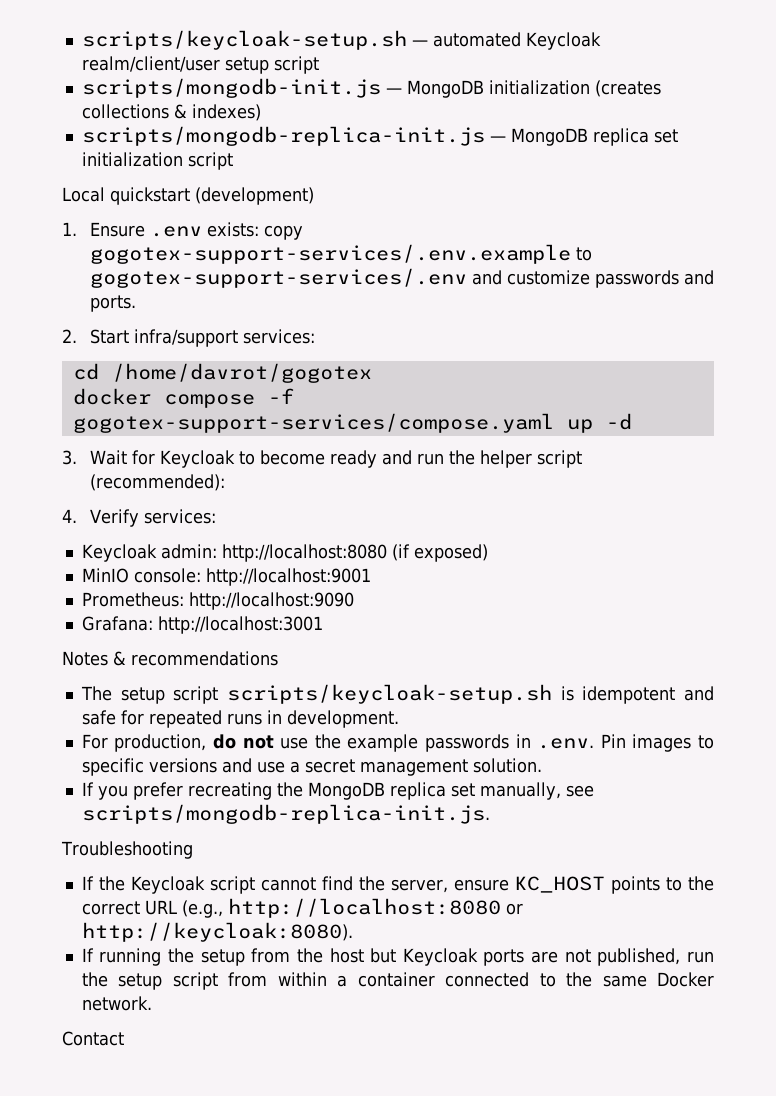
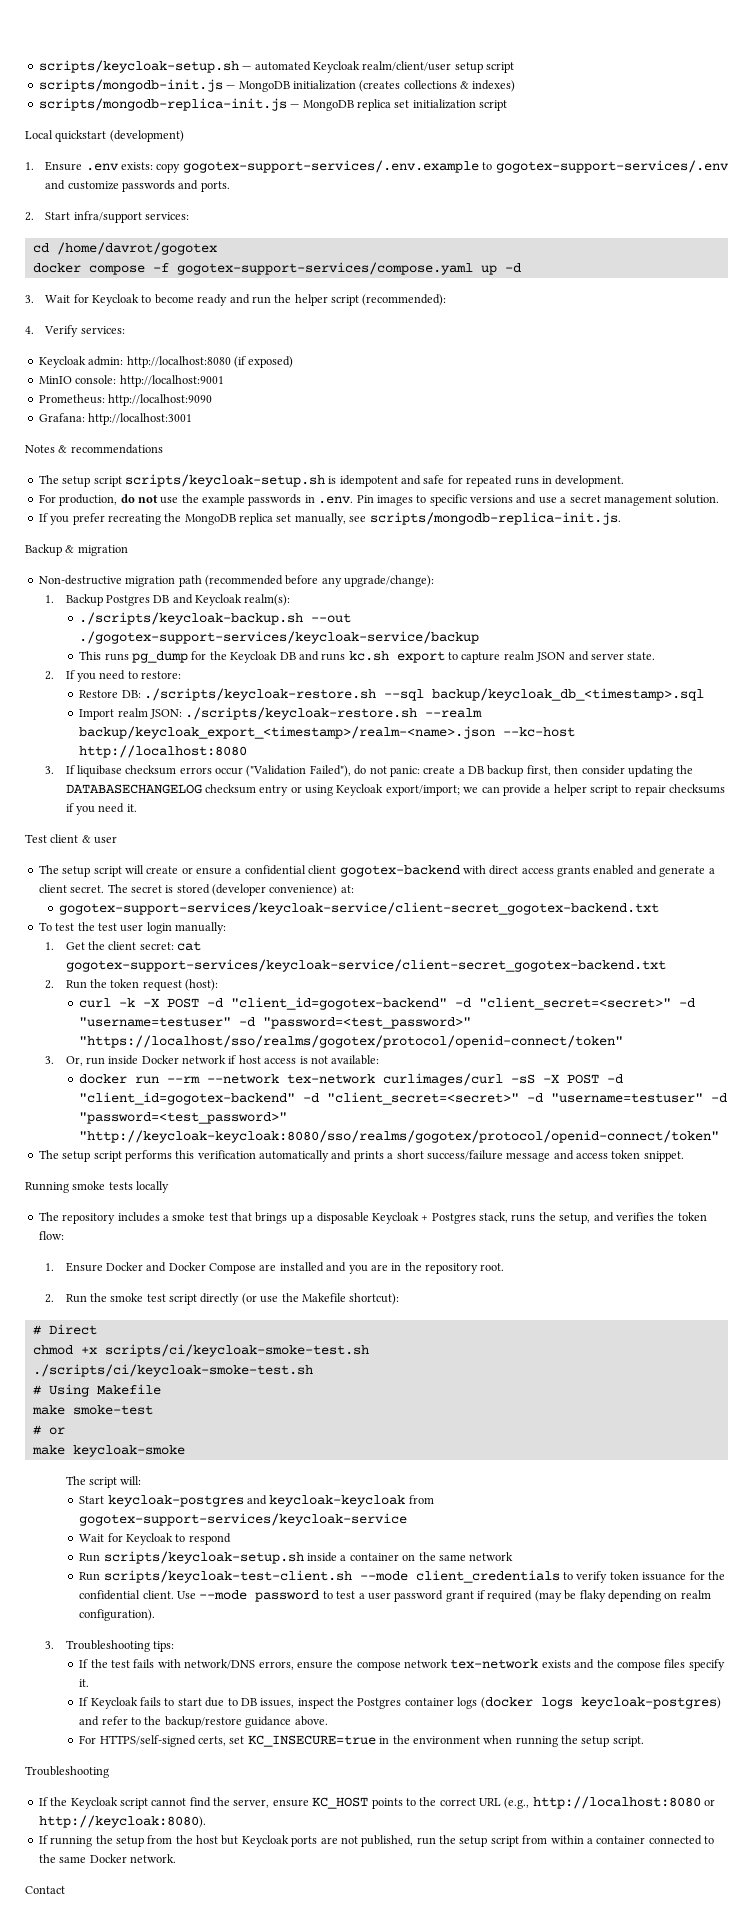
(490, 814) none -> [25,544,128,556] [38,575,434,587] [45,594,291,606] [79,612,352,625] [79,631,480,644] [79,651,656,663] [45,670,182,682] [79,688,705,701] [79,707,483,720] [79,726,576,739] [79,745,248,758] [45,765,694,777] [65,784,726,796] [65,803,137,815] [25,834,118,844] [38,865,715,877] [38,884,354,896] [59,902,660,915] [38,922,226,934] [45,941,202,951] [65,959,666,972] [45,979,219,991] [79,997,696,1010] [79,1017,472,1029] [79,1035,624,1048] [45,1055,380,1066] [79,1073,624,1086] [79,1092,728,1105] [79,1112,288,1124] [79,1130,720,1143] [38,1150,684,1162] [25,1181,170,1193] [38,1212,707,1224] [38,1231,64,1240] [45,1262,505,1274] [45,1293,400,1305] [32,1324,97,1335] [32,1344,369,1357] [32,1364,313,1377] [32,1384,161,1397] [31,1405,153,1415] [32,1425,65,1435] [31,1445,185,1457] [65,1476,142,1488] [79,1495,434,1507] [79,1513,408,1526] [79,1533,231,1545] [79,1551,514,1564] [79,1570,725,1583] [79,1590,711,1602] [79,1609,156,1621] [45,1640,174,1652] [79,1659,725,1671] [79,1679,90,1687] [79,1697,721,1709] [79,1716,328,1728] [79,1735,644,1747] // Backup & migration // Non-destructive migration path (recommended before any upgrade/change): // 1. Backup Postgres DB and Keycloak realm(s): // ./scripts/keycloak-backup.sh --out ./gogotex-support-services/keycloak-service/backup // This runs pg_dump for the Keycloak DB and runs kc.sh export to capture realm JSON and server state. // 2. If you need to restore: // Restore DB: ./scripts/keycloak-restore.sh --sql backup/keycloak_db_<timestamp>.sql // Import realm JSON: ./scripts/keycloak-restore.sh --realm backup/keycloak_export_<timestamp>/realm-<name>.json --kc-host http://localhost:8080 // 3. If liquibase checksum errors occur ("Validation Failed"), do not panic: create a DB backup first, then consider updating the DATABASECHANGELOG checksum entry or using Keycloak export/import; we can provide a helper script to repair checksums if you need it. // Test client & user // The setup script will create or ensure a confidential client gogotex-backend with direct access grants enabled and generate a client secret. The secret is stored (developer convenience) at: // gogotex-support-services/keycloak-service/client-secret_gogotex-backend.txt // To test the test user login manually: // 1. Get the client secret: cat gogotex-support-services/keycloak-service/client-secret_gogotex-backend.txt // 2. Run the token request (host): // curl -k -X POST -d "client_id=gogotex-backend" -d "client_secret=<secret>" -d "username=testuser" -d "password=<test_password>" "https://localhost/sso/realms/gogotex/protocol/openid-connect/token" // 3. Or, run inside Docker network if host access is not available: // docker run --rm --network tex-network curlimages/curl -sS -X POST -d "client_id=gogotex-backend" -d "client_secret=<secret>" -d "username=testuser" -d "password=<test_password>" "http://keycloak-keycloak:8080/sso/realms/gogotex/protocol/openid-connect/token" // The setup script performs this verification automatically and prints a short success/failure message and access token snippet. // Running smoke tests locally // The repository includes a smoke test that brings up a disposable Keycloak + Postgres stack, runs the setup, and verifies the token flow: // 1. Ensure Docker and Docker Compose are installed and you are in the repository root. // 2. Run the smoke test script directly (or use the Makefile shortcut): // # Direct // chmod +x scripts/ci/keycloak-smoke-test.sh // ./scripts/ci/keycloak-smoke-test.sh // # Using Makefile // make smoke-test // # or // make keycloak-smoke // The script will: // Start keycloak-postgres and keycloak-keycloak from gogotex-support-services/keycloak-service // Wait for Keycloak to respond // Run scripts/keycloak-setup.sh inside a container on the same network // Run scripts/keycloak-test-client.sh --mode client_credentials to verify token issuance for the confidential client. Use --mode password to test a user password grant if required (may be flaky depending on realm configuration). // 3. Troubleshooting tips: // If the test fails with network/DNS errors, ensure the compose network tex-network exists and the compose files specify it. // If Keycloak fails to start due to DB issues, inspect the Postgres container logs (docker logs keycloak-postgres) and refer to the backup/restore guidance above. // For HTTPS/self-signed certs, set KC_INSECURE=true in the environment when running the setup script.

